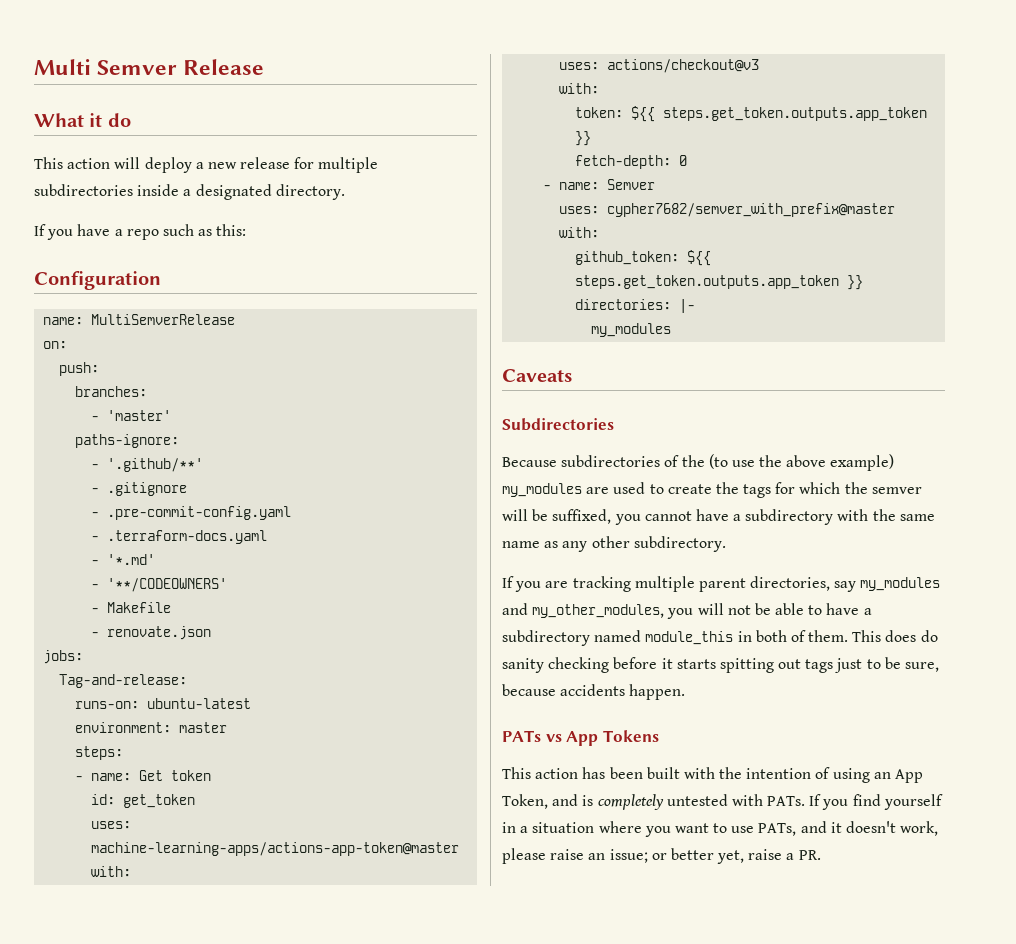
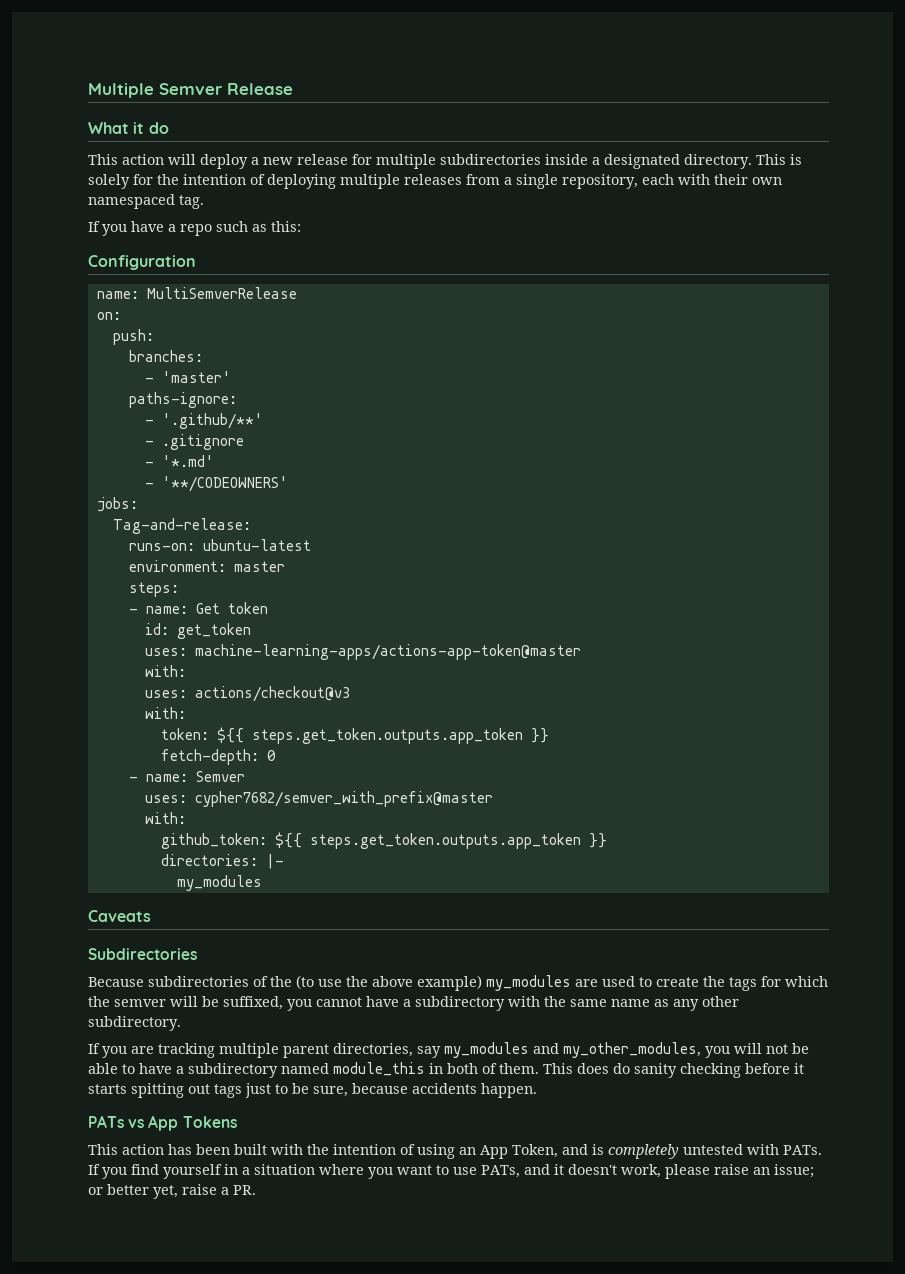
[34,59,91,75] Multi -> [88,83,154,98] Multiple
(345, 192) none -> [756,154,802,165] [88,174,782,189] [88,194,204,209] This is solely for the intention of deploying multiple releases from a single repository, each with their own namespaced tag.
[91,506,292,520] [91,530,268,544] // - .pre-commit-config.yaml // - .terraform-docs.yaml -> (244, 442) none
[91,602,172,613] [91,626,212,640] // - Makefile // - renovate.json -> (288, 484) none

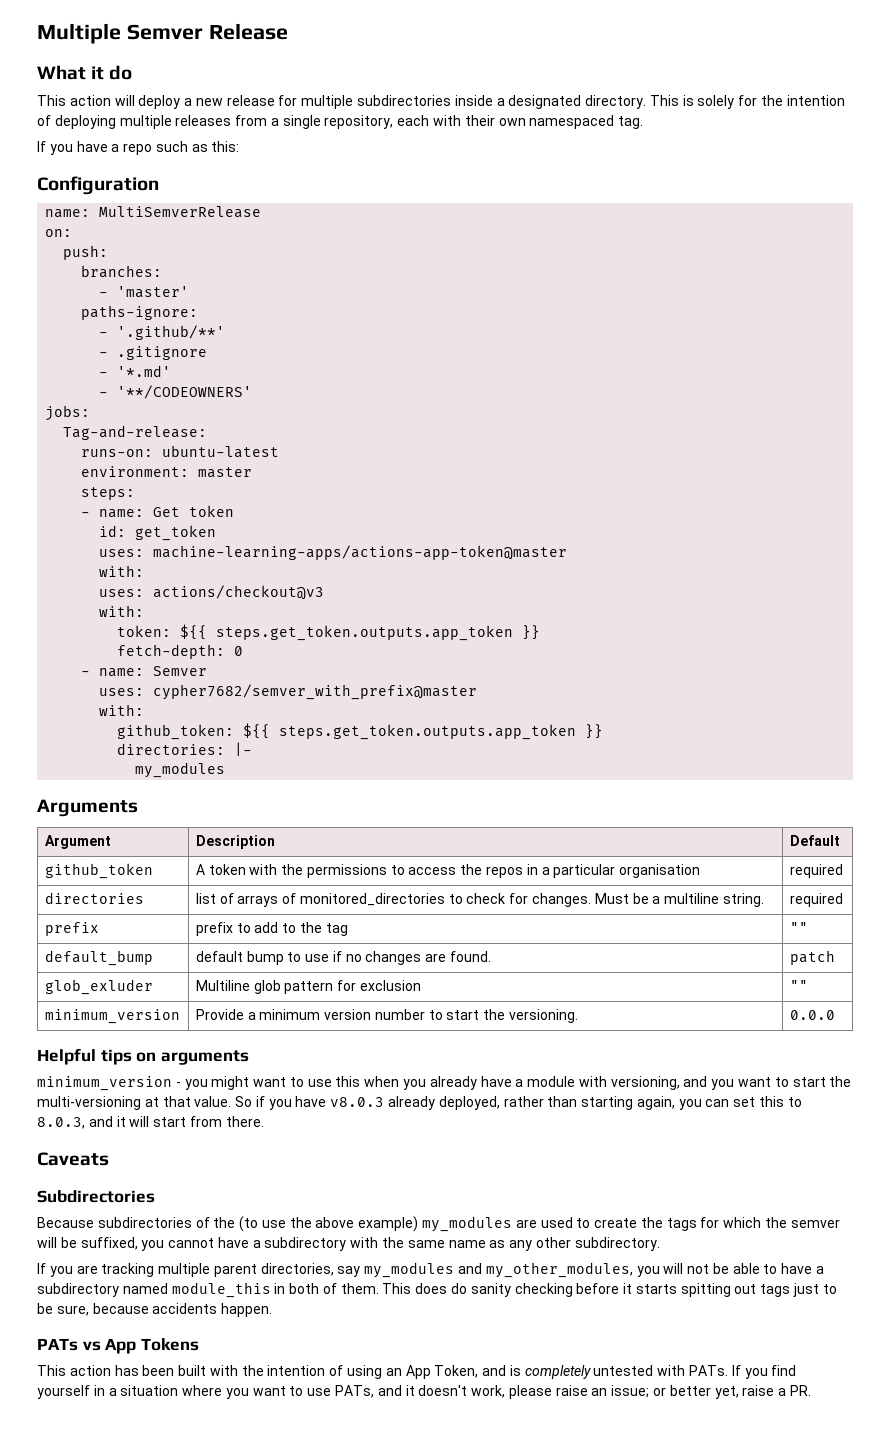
(262, 883) none -> [37,799,138,817] [44,835,111,849] [195,835,275,849] [789,835,840,846] [44,863,153,879] [195,864,701,878] [789,864,843,878] [44,892,144,904] [195,893,764,907] [789,893,843,907] [44,922,99,936] [195,922,348,936] [789,922,808,933] [44,950,153,966] [195,951,492,965] [789,950,835,965] [44,979,153,995] [195,980,421,994] [789,980,808,991] [44,1009,180,1024] [195,1009,579,1023] [789,1010,835,1020] [37,1048,249,1065] [37,1076,852,1091] [37,1096,802,1110] [37,1116,264,1129] // Arguments // Argument | Description | Default // github_token | A token with the permissions to access the repos in a particular organisation | required // directories | list of arrays of monitored_directories to check for changes. Must be a multiline string. | required // prefix | prefix to add to the tag | "" // default_bump | default bump to use if no changes are found. | patch // glob_exluder | Multiline glob pattern for exclusion | "" // minimum_version | Provide a minimum version number to start the versioning. | 0.0.0 // Helpful tips on arguments // minimum_version - you might want to use this when you already have a module with versioning, and you want to start the multi-versioning at that value. So if you have v8.0.3 already deployed, rather than starting again, you can set this to 8.0.3, and it will start from there.

